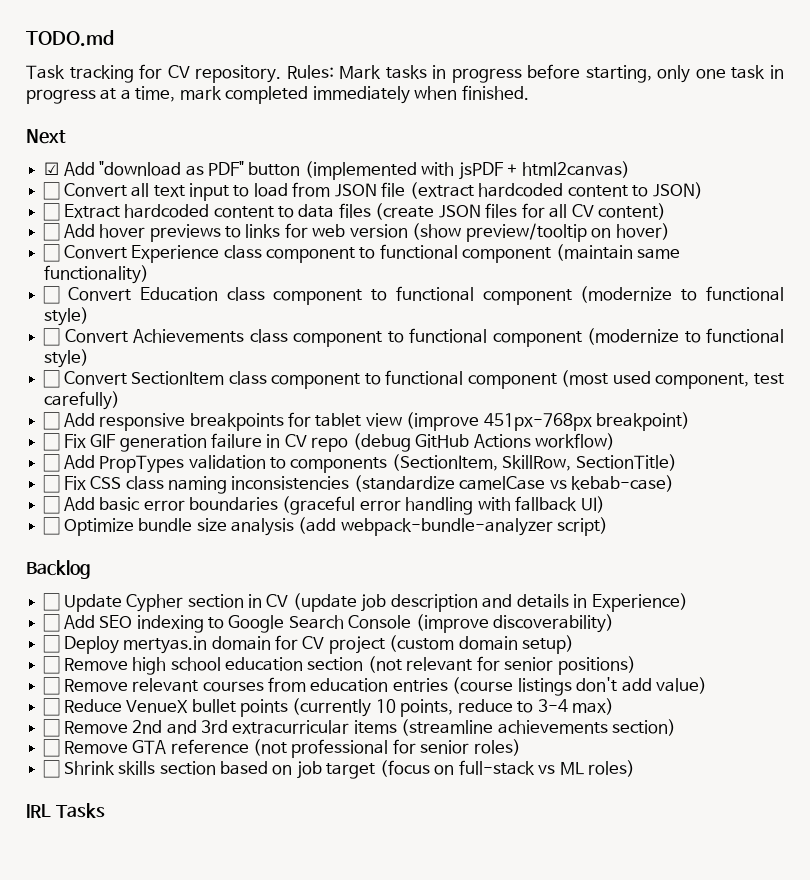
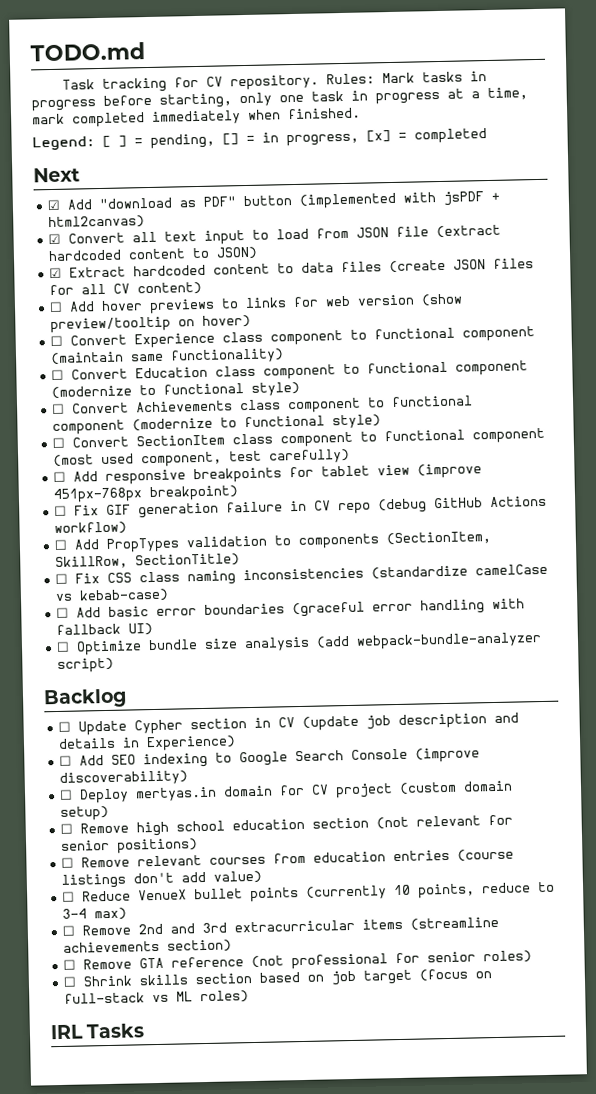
(529, 92) none -> [32,128,487,151] // Legend: [ ] = pending, [] = in progress, [x] = completed
[43,182,61,200] ☐ -> [48,233,62,245] ☑
[43,203,61,221] ☐ -> [49,267,63,279] ☑

